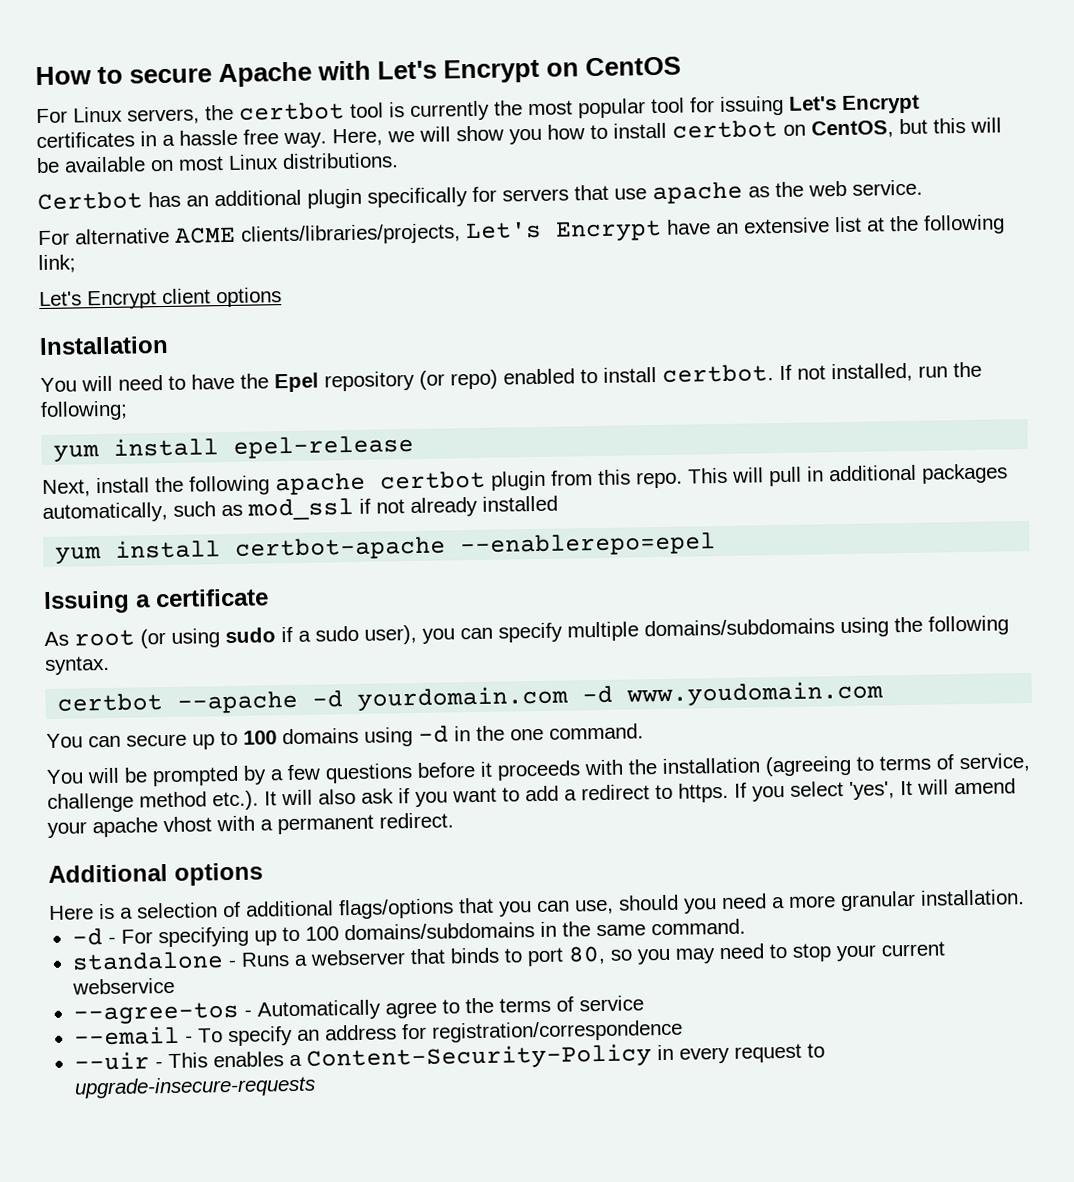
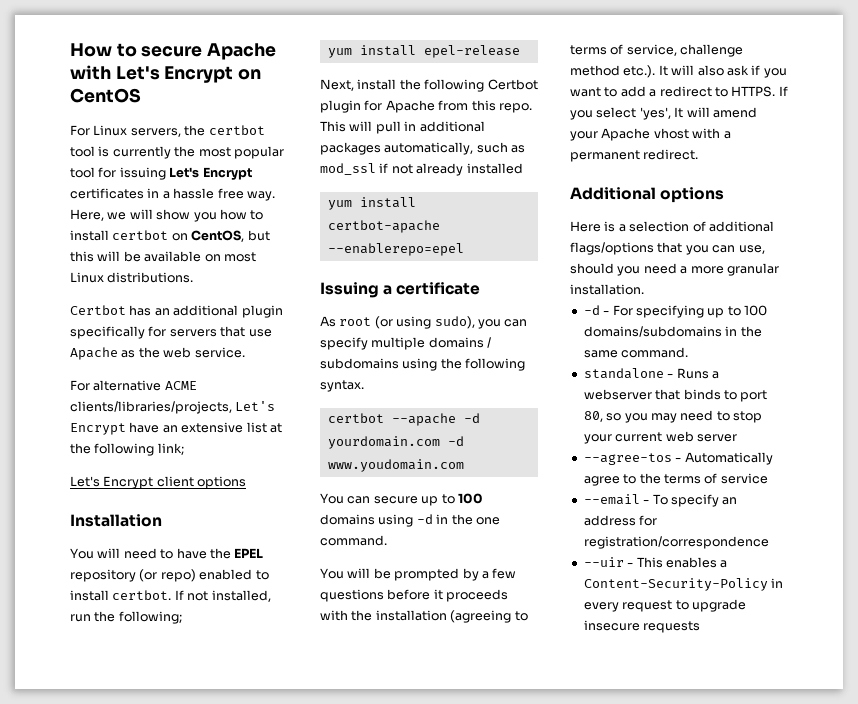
[652,181,743,205] apache -> [70,347,118,360] Apache
[274,372,319,393] Epel -> [234,548,264,558] EPEL
[275,470,546,496] apache certbot plugin -> [487,79,538,90] [320,100,435,113] Certbot plugin for Apache
[225,624,417,645] sudo if a sudo user), -> [434,316,475,329] sudo),
[644,618,835,637] domains/subdomains -> [428,337,492,348] [320,358,399,369] domains / subdomains
[678,782,729,803] https. -> [731,86,776,97] HTTPS.
[92,817,158,838] apache -> [601,128,651,141] Apache
[71,977,175,995] webservice -> [665,431,737,442] web server
[73,1075,316,1099] upgrade-insecure-requests -> [691,599,746,612] [583,620,701,633] upgrade insecure requests

